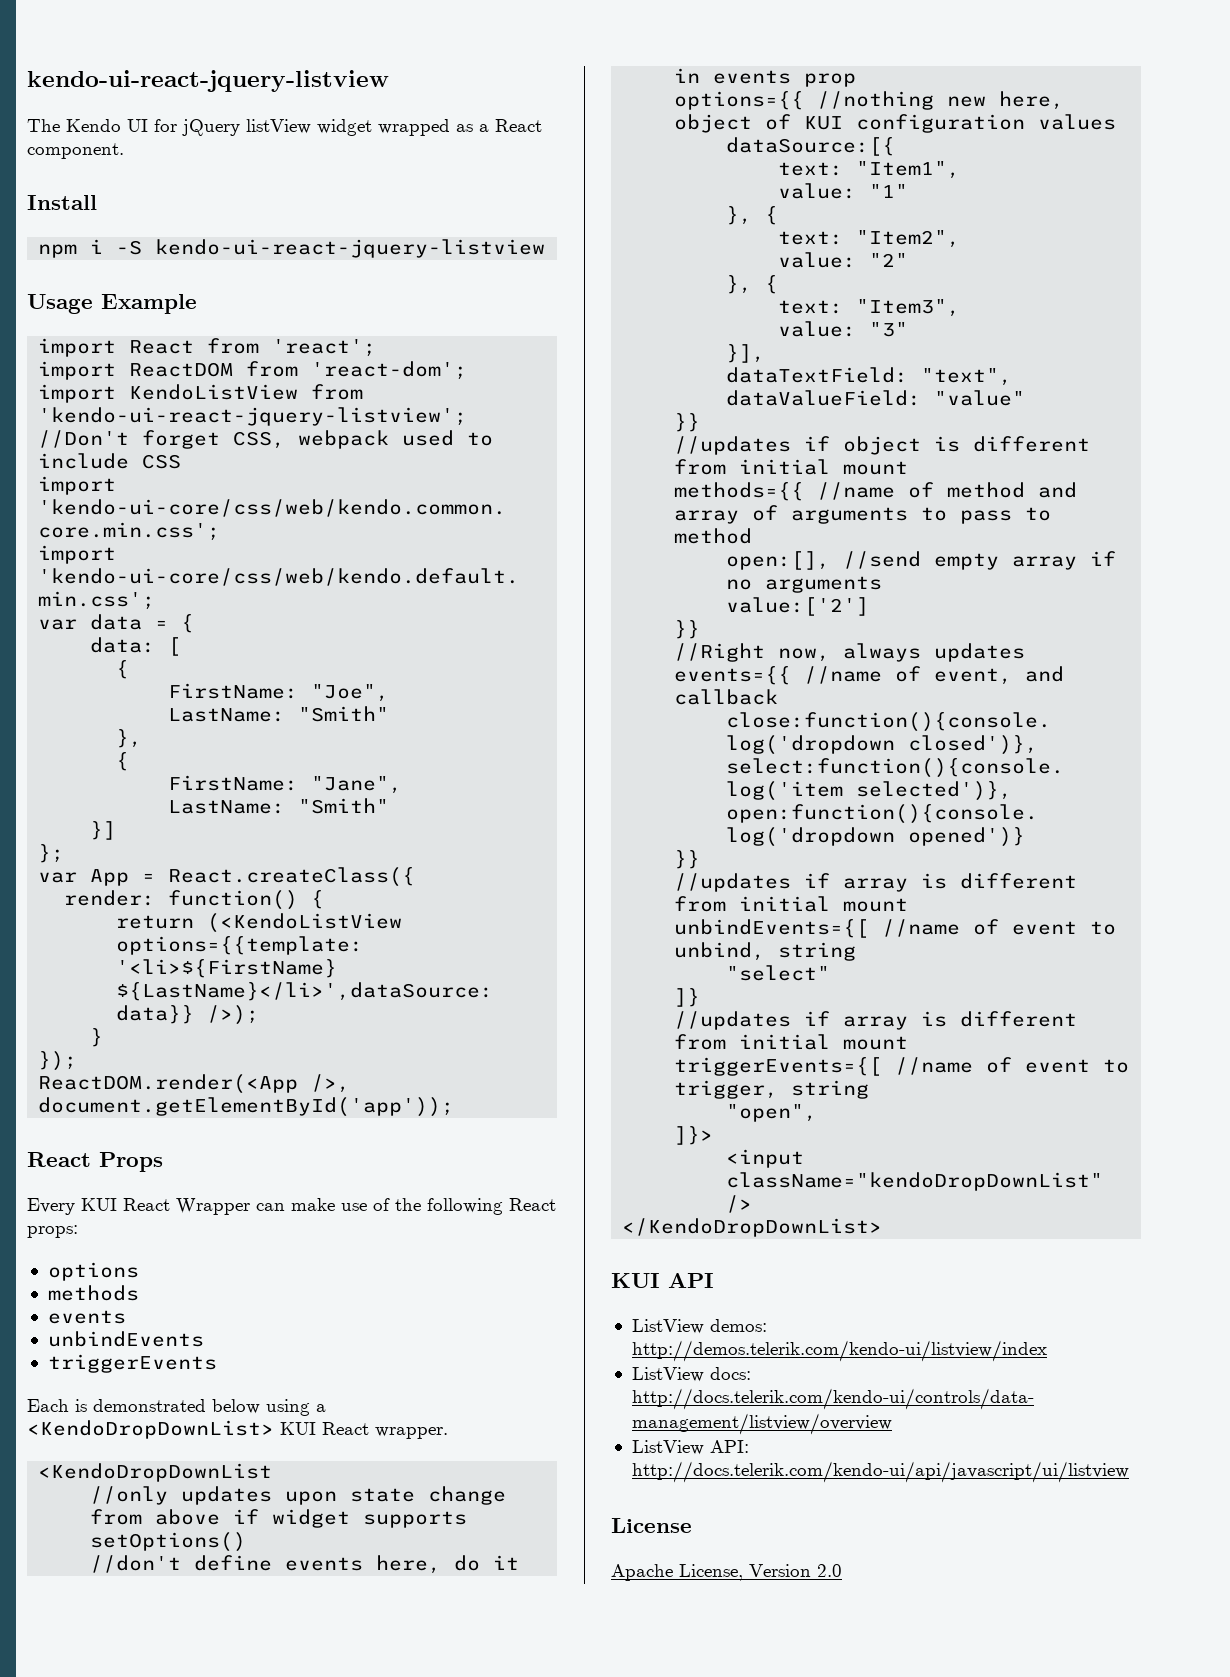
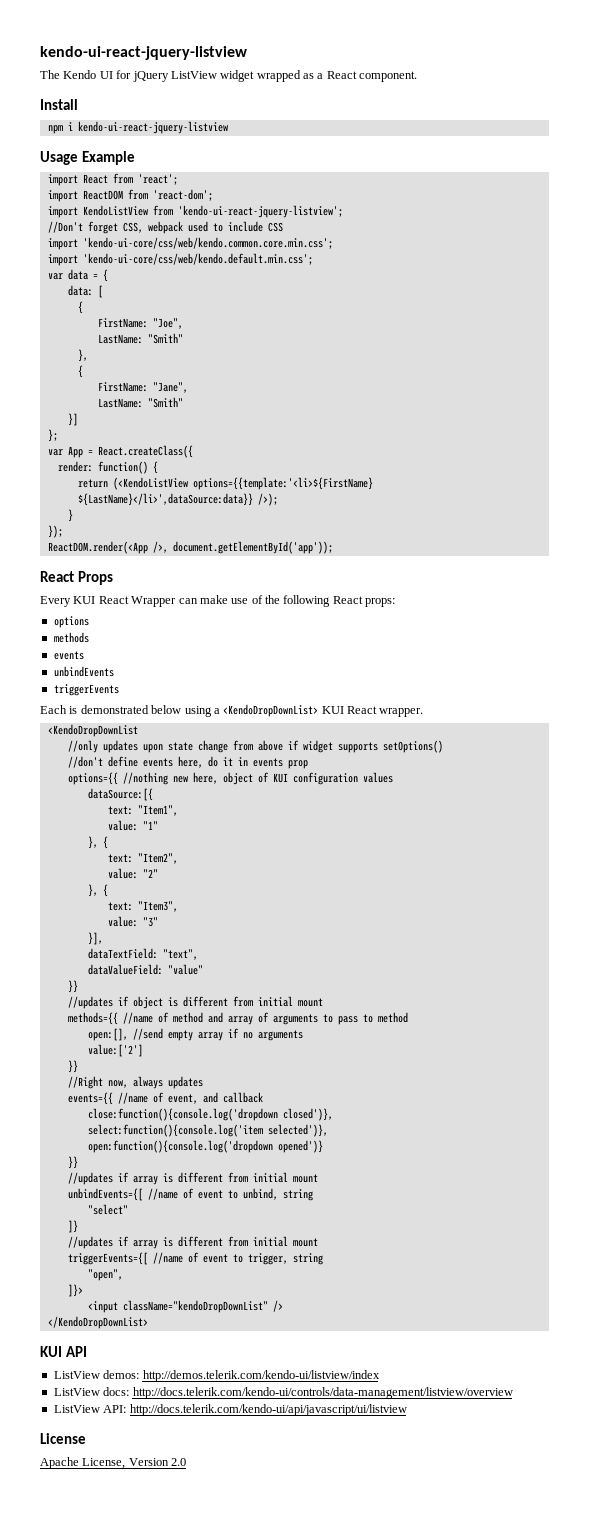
[246,119,311,134] listView -> [170,71,217,79] ListView
[116,240,143,255] -S -> (73, 126) none

